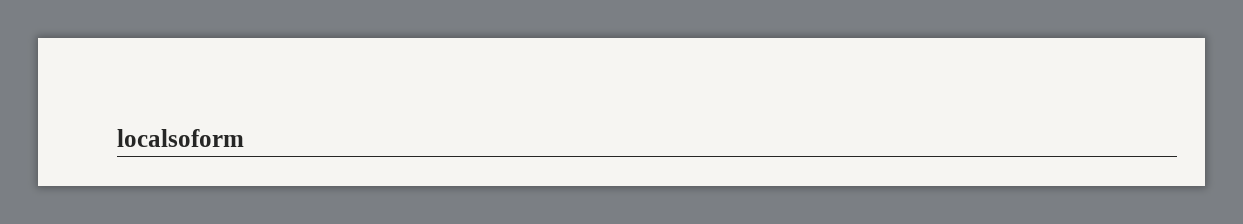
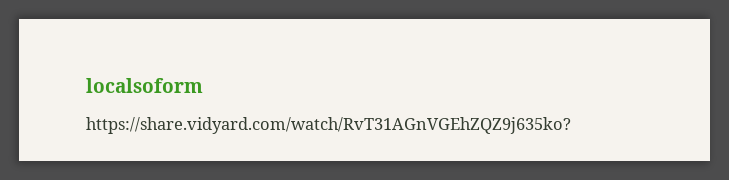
(244, 138) none -> [86,117,571,134] // https://share.vidyard.com/watch/RvT31AGnVGEhZQZ9j635ko?

